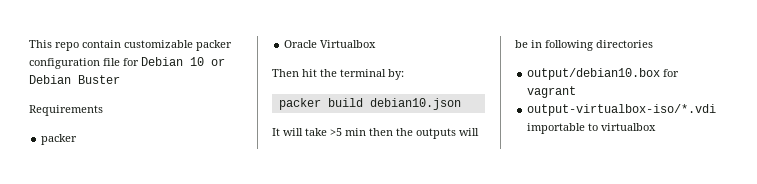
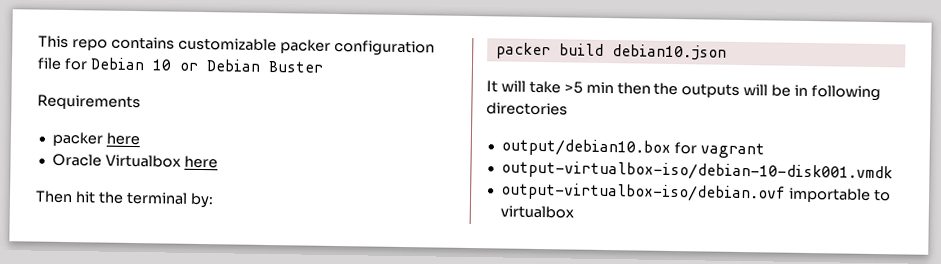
[82,40,121,48] contain -> [110,36,175,50] contains
(78, 139) none -> [105,132,140,146] here
(377, 44) none -> [183,155,218,169] here
[527,104,717,116] output-virtualbox-iso/*.vdi -> [500,160,893,183] [500,182,786,203] output-virtualbox-iso/debian-10-disk001.vmdk // output-virtualbox-iso/debian.ovf

